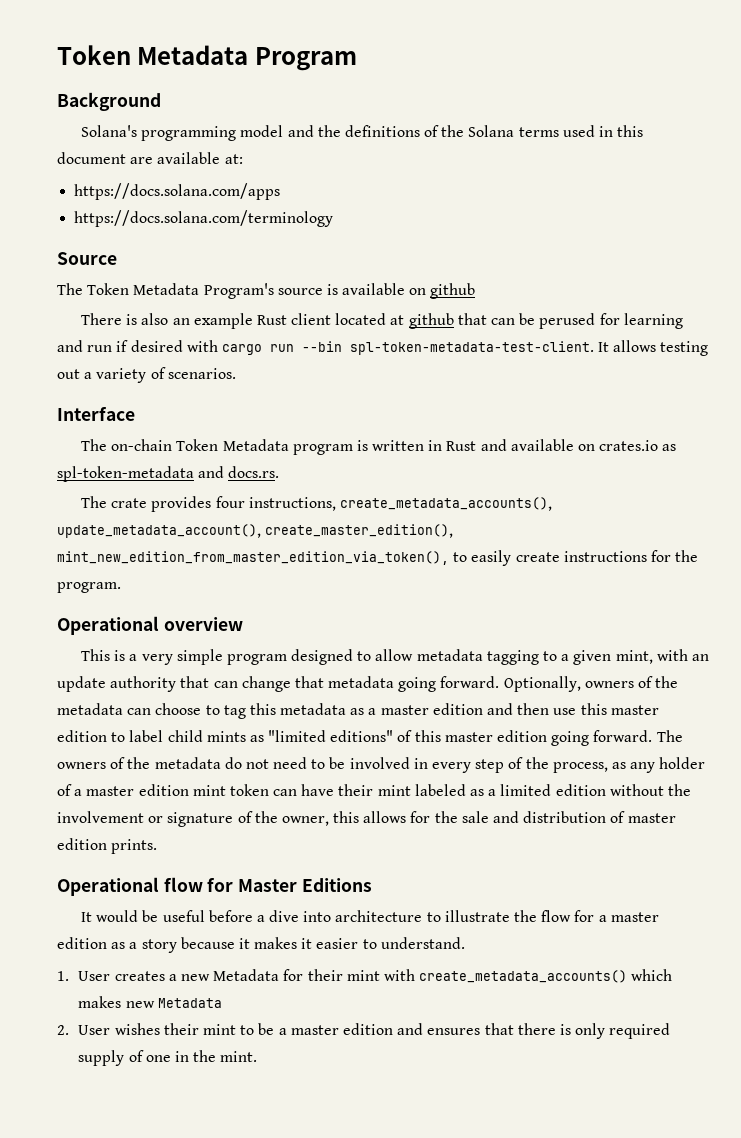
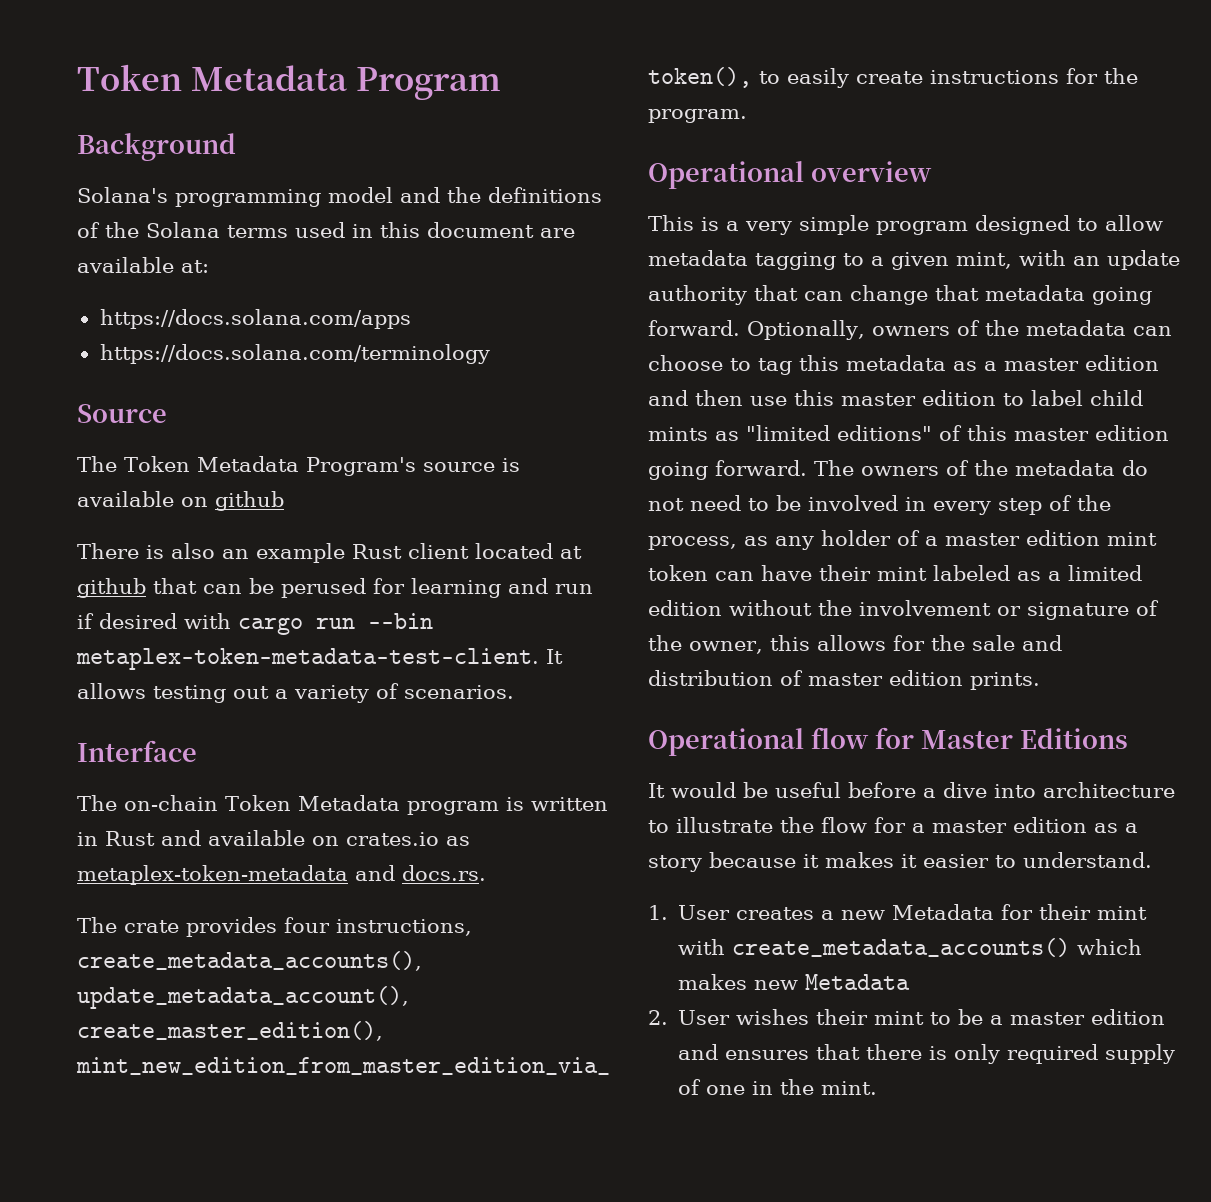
[349,341,594,355] spl-token-metadata-test-client. -> [76,648,539,670] metaplex-token-metadata-test-client.
[57,466,194,482] spl-token-metadata -> [77,865,348,885] metaplex-token-metadata

